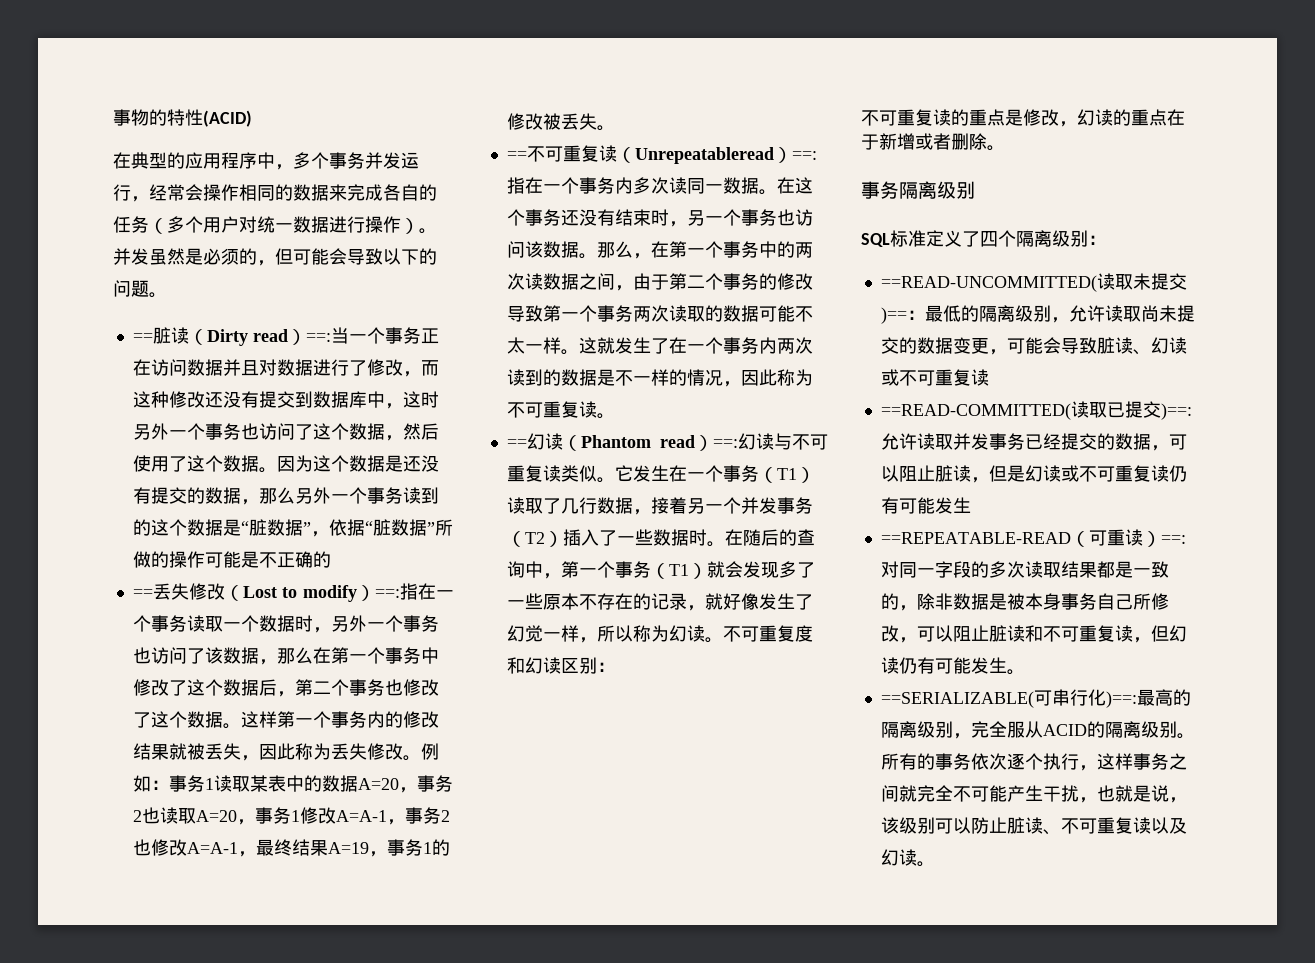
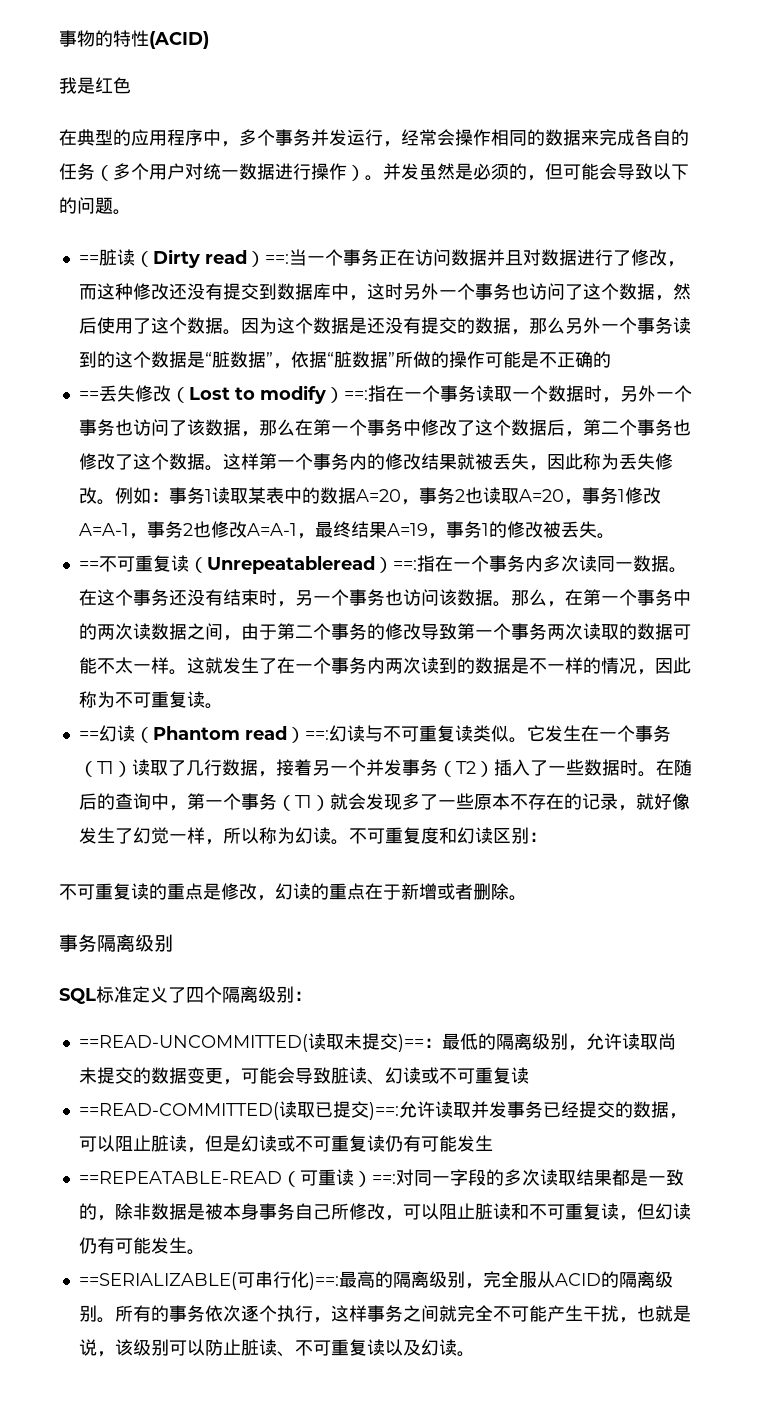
(252, 118) none -> [59,77,131,94] // 我是红色

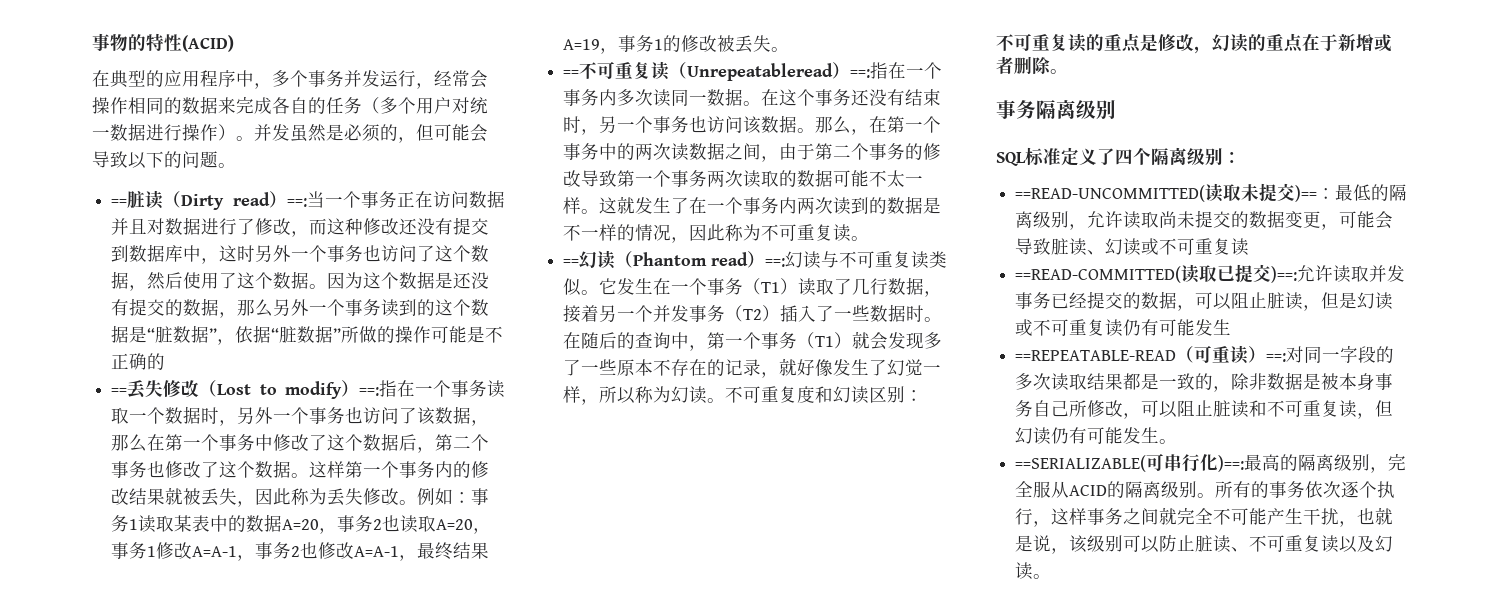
[59,77,131,94] // 我是红色 -> (234, 43) none

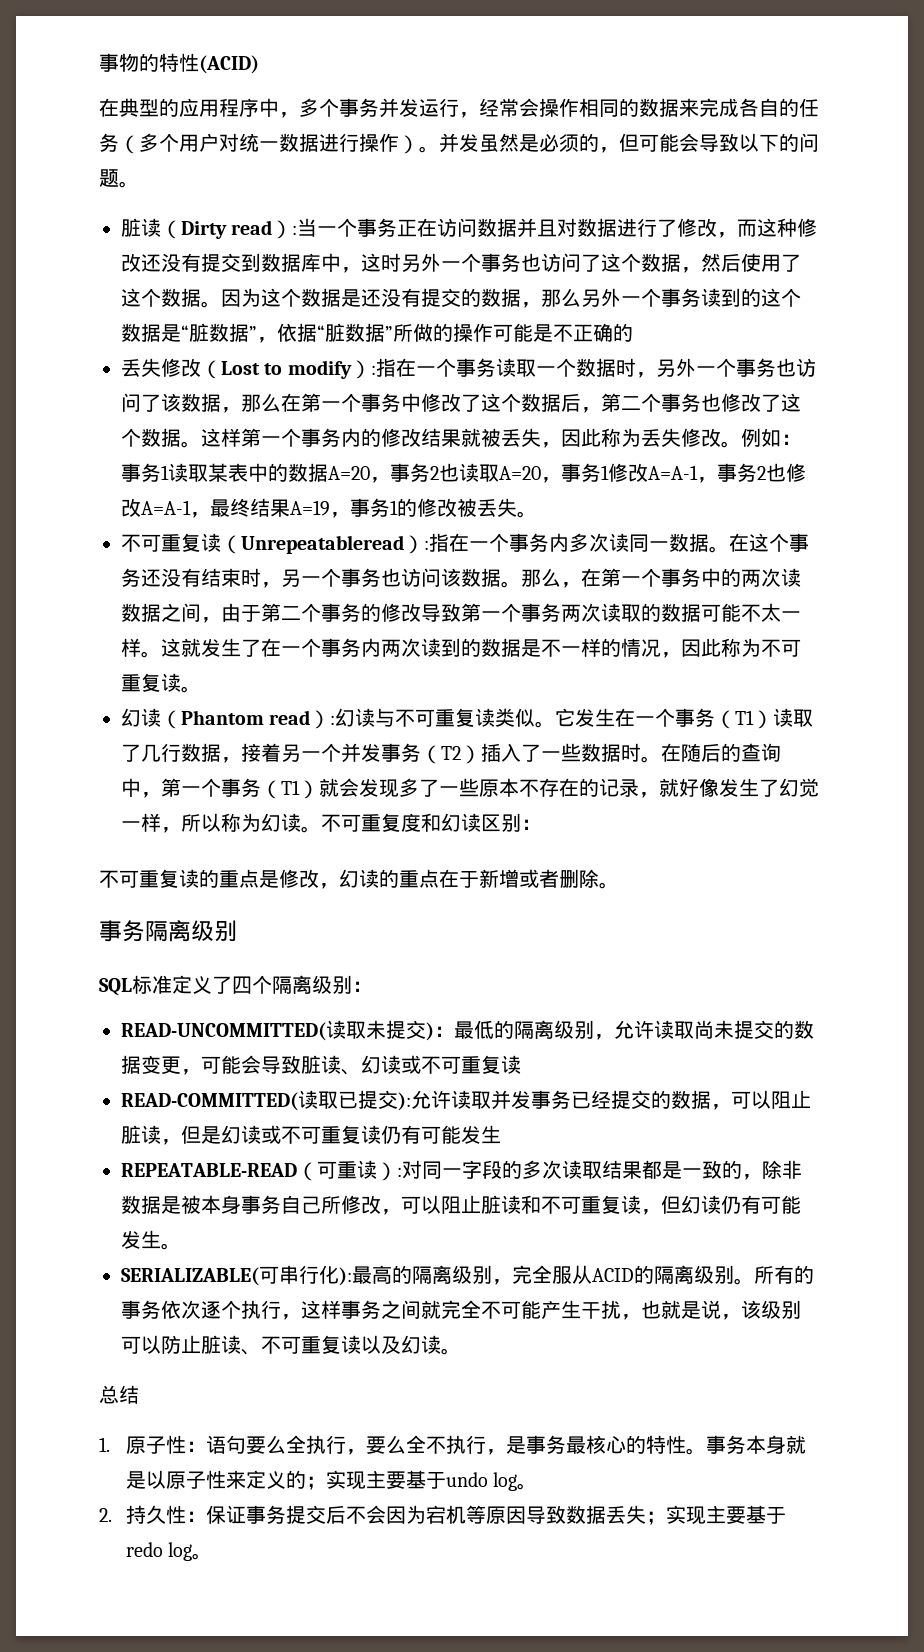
[111,199,128,206] == -> (139, 184) none
[287,198,307,207] ==: -> [292,225,298,235] :
[111,388,128,395] == -> (633, 332) none
[359,387,379,396] ==: -> [370,365,376,375] :
[563,70,580,77] == -> (537, 514) none
[850,69,871,78] ==: -> [424,540,429,550] :
[563,259,580,266] == -> (201, 689) none
[764,258,785,267] ==: -> [330,715,336,725] :
[1015,185,1206,202] ==READ-UNCOMMITTED( -> [121,1022,326,1041] READ-UNCOMMITTED(
[1295,185,1318,202] )== -> [426,1022,434,1041] )
[1015,266,1182,283] ==READ-COMMITTED( -> [121,1092,298,1111] READ-COMMITTED(
[1271,266,1298,283] )==: -> [398,1092,411,1111] ):
[1015,350,1177,361] ==REPEATABLE-READ -> [121,1163,297,1177] REPEATABLE-READ
[1266,353,1287,362] ==: -> [397,1167,402,1177] :
[1015,455,1147,472] ==SERIALIZABLE( -> [121,1267,259,1286] SERIALIZABLE(
[1218,455,1245,472] )==: -> [339,1267,352,1286] ):
(1052, 576) none -> [99,1385,139,1404] [99,1435,806,1455] [125,1470,537,1491] [99,1505,786,1525] [125,1542,212,1561] // 总结 // 1.原子性：语句要么全执行，要么全不执行，是事务最核心的特性。事务本身就是以原子性来定义的；实现主要基于undo log。 // 2.持久性：保证事务提交后不会因为宕机等原因导致数据丢失；实现主要基于redo log。

